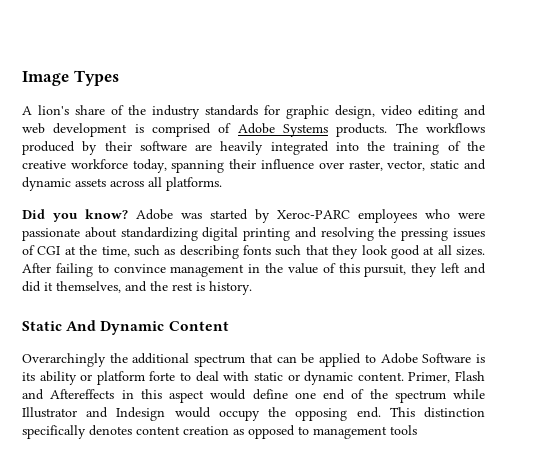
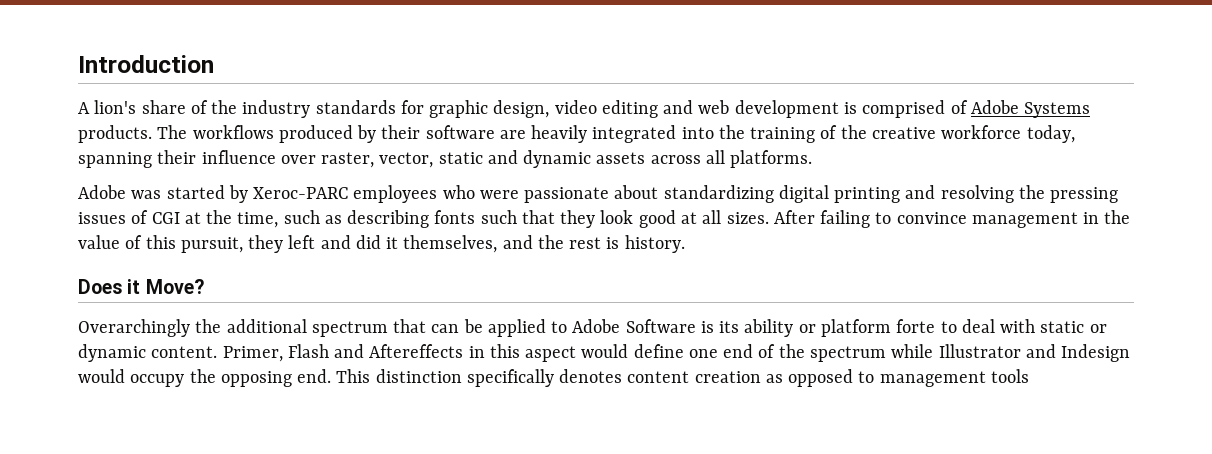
[22,70,119,86] Image Types -> [78,55,214,73] Introduction
[22,209,128,222] Did you know? -> (813, 159) none
[22,320,229,335] Static And Dynamic Content -> [78,279,204,294] Does it Move?

